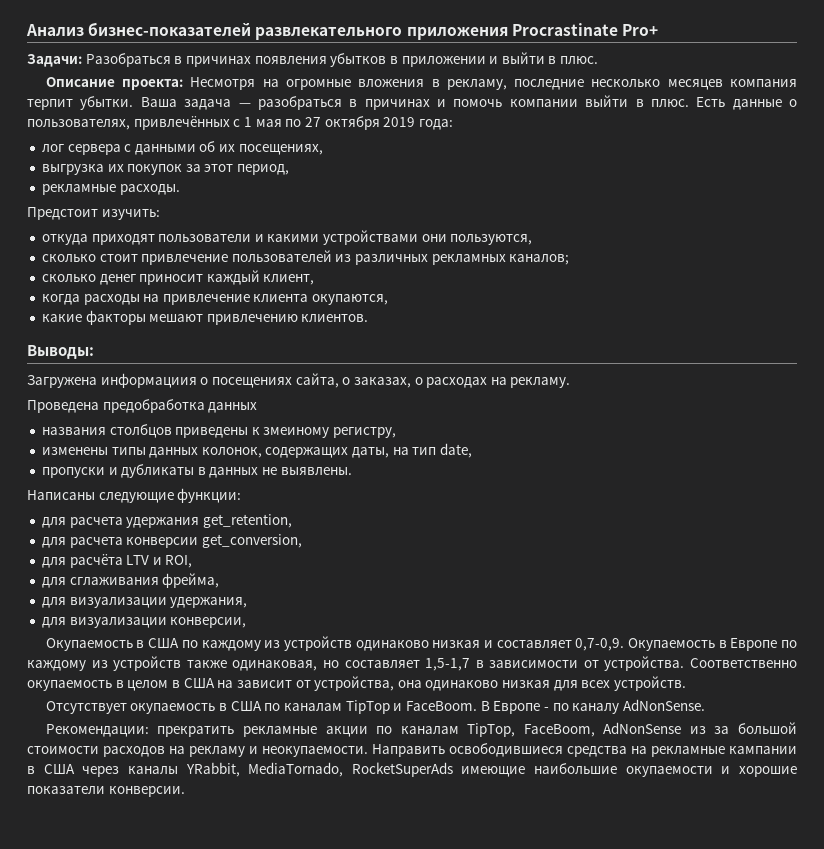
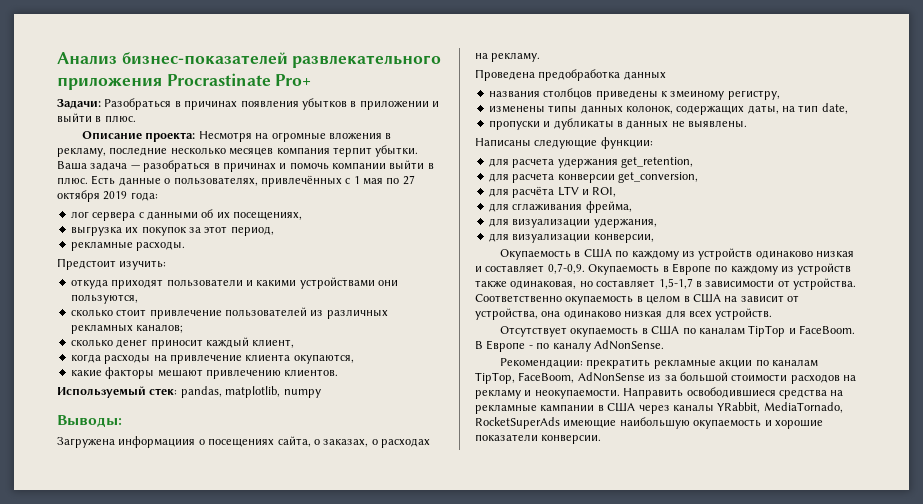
(369, 318) none -> [57,386,321,398] // Используемый стек: pandas, matplotlib, numpy
[534,763,713,777] наибольшие окупаемости -> [619,417,762,429] наибольшую окупаемость

